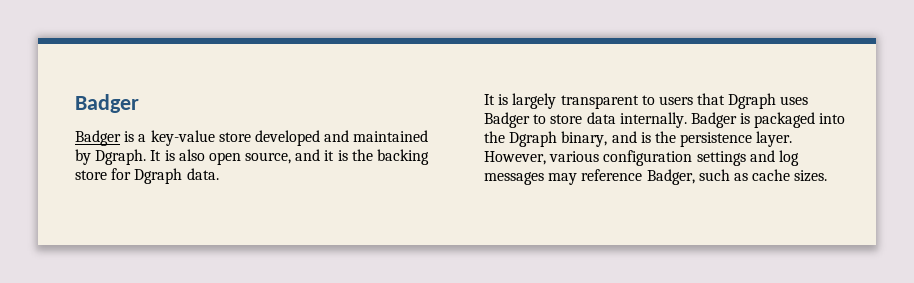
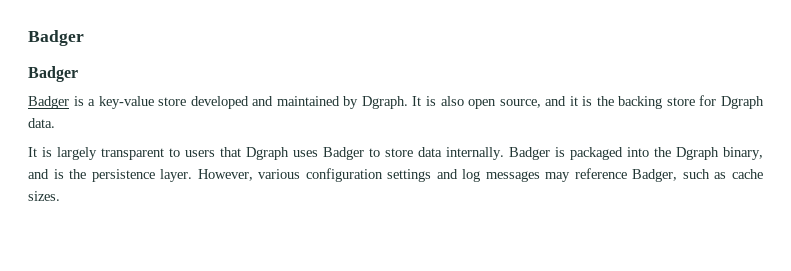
[75,94,139,113] [75,130,121,146] Badger // Badger -> [28,30,84,46] [28,66,78,82] [28,96,69,109] Badger // Badger // Badger

